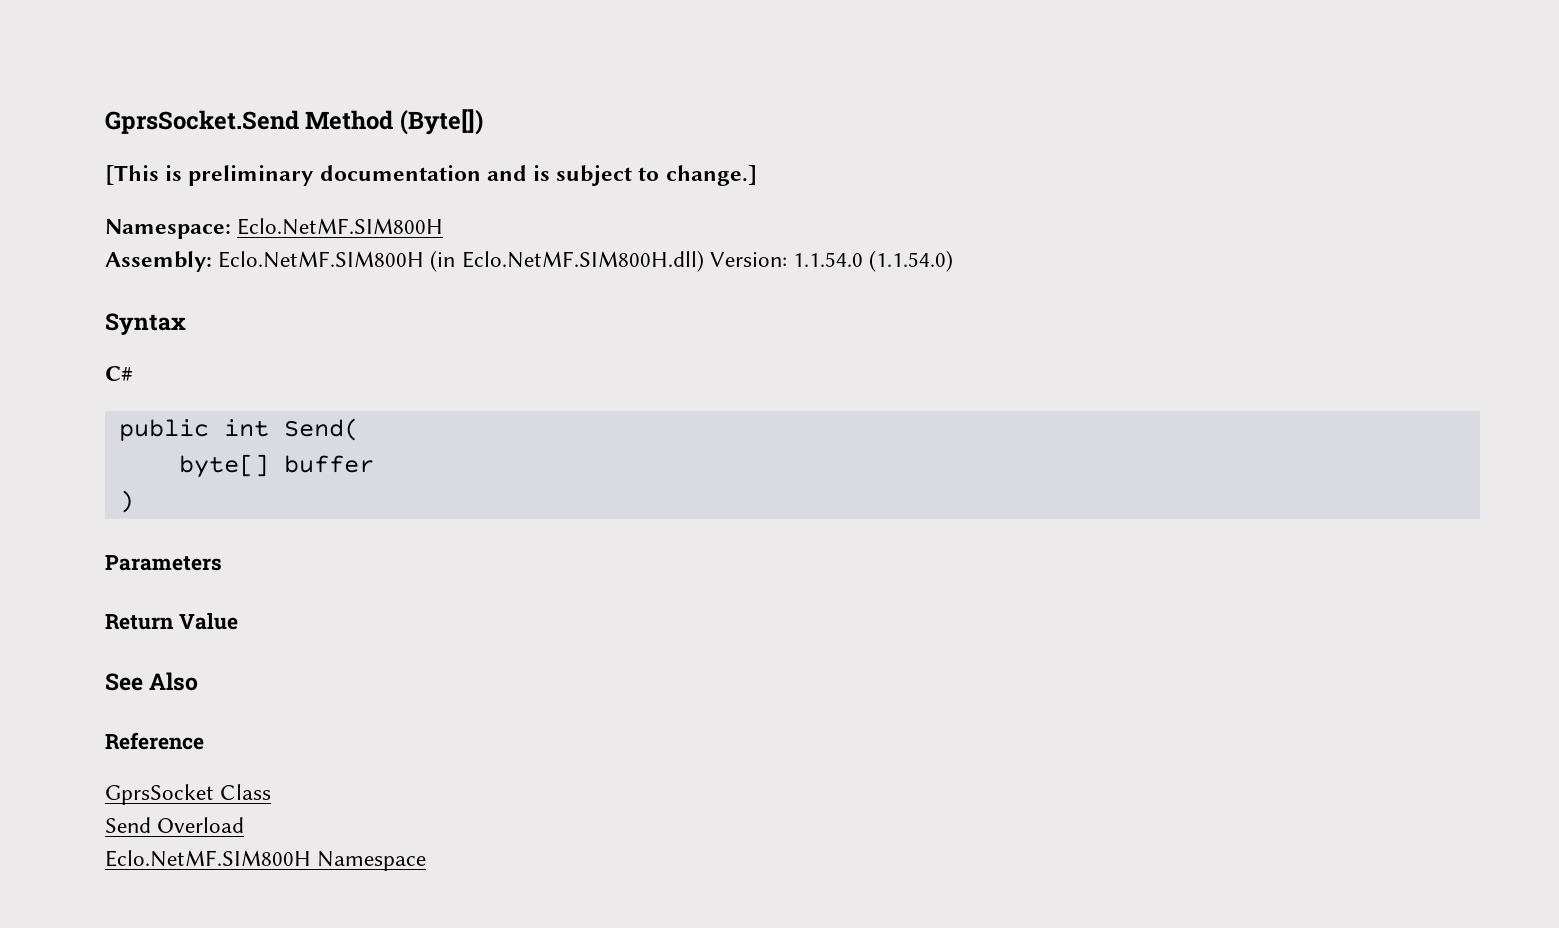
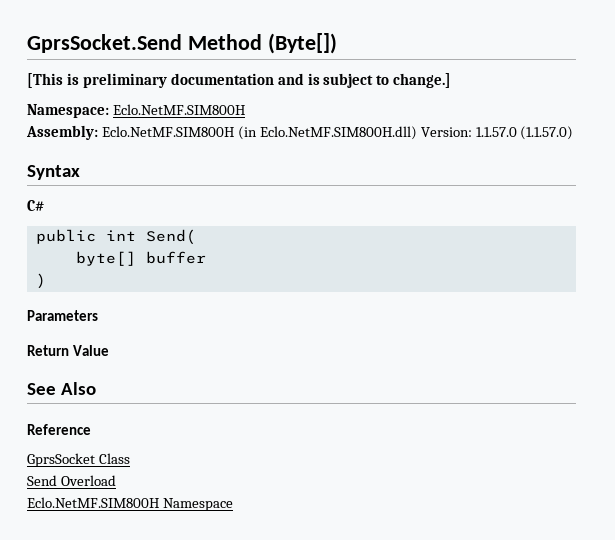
[793,250,954,272] 1.1.54.0 (1.1.54.0) -> [475,126,574,140] 1.1.57.0 (1.1.57.0)

